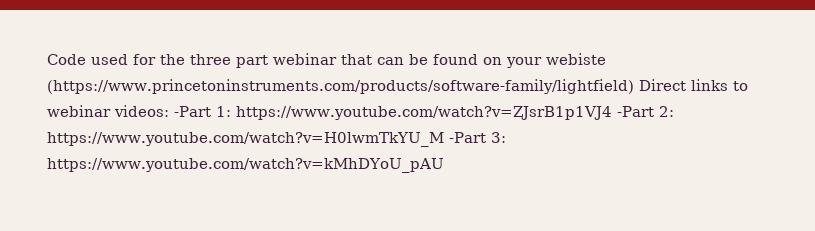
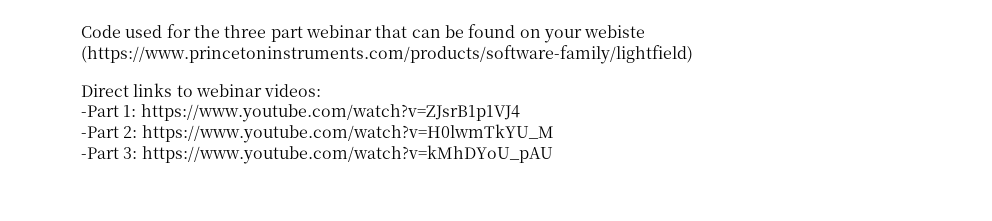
(634, 86) none -> (693, 54) //
(169, 111) none -> (322, 90) //
(612, 113) none -> (520, 113) //
(444, 139) none -> (554, 133) //

